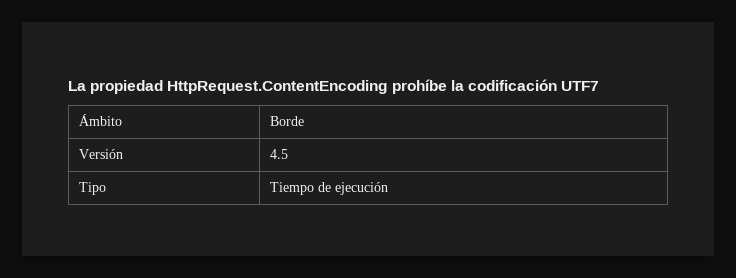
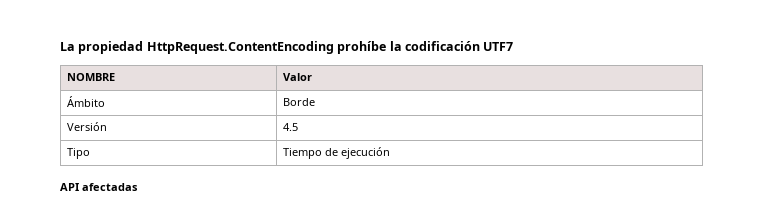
(600, 86) none -> [67,73,116,81] [283,73,313,81] // NOMBRE | Valor
(389, 188) none -> [60,183,138,191] // API afectadas

